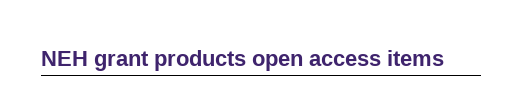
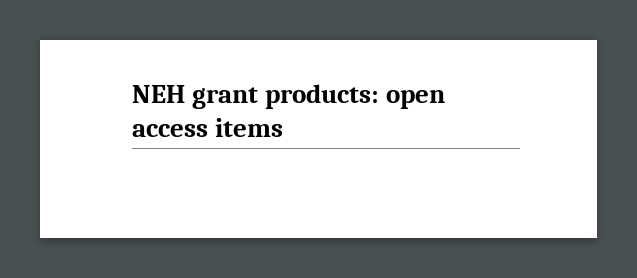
[154,50,246,71] products -> [265,84,380,109] products:

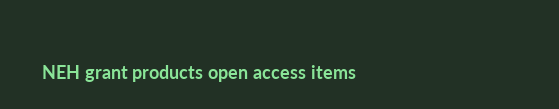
[265,84,380,109] products: -> [132,65,204,82] products

